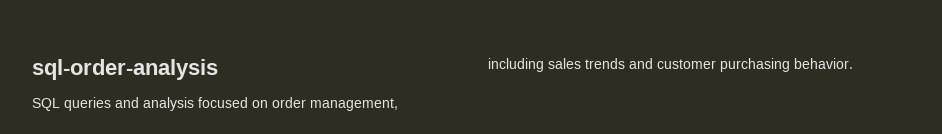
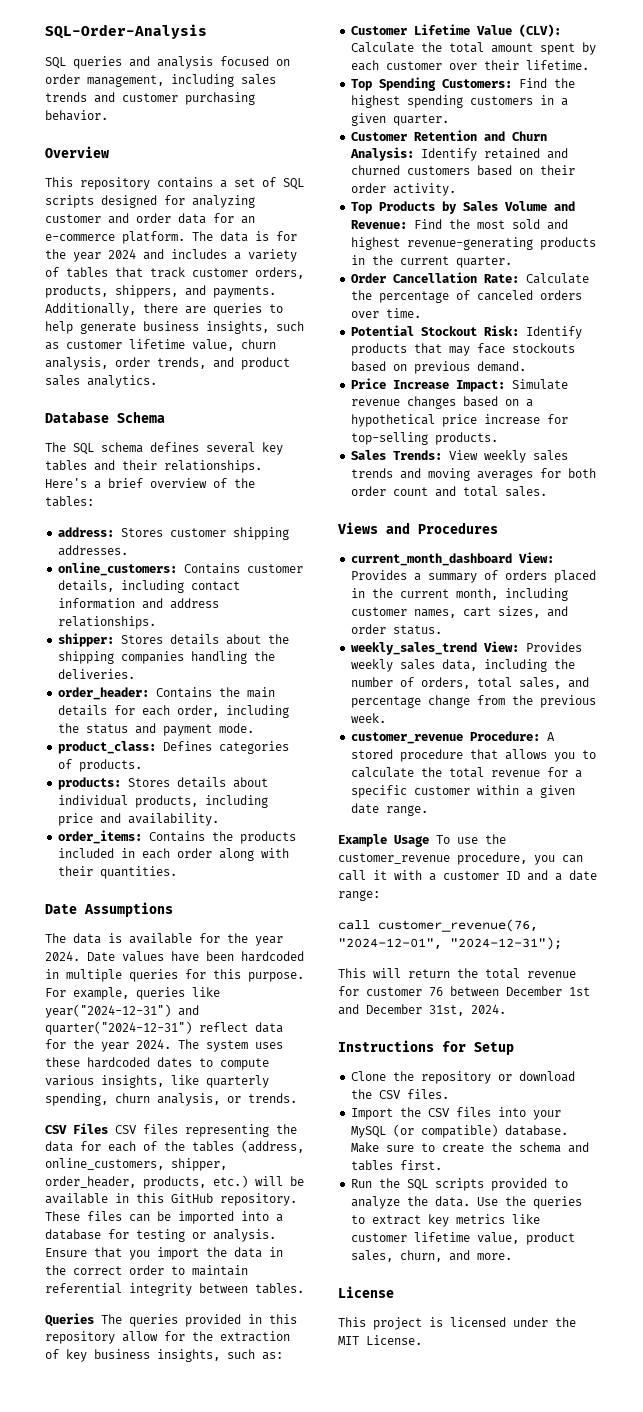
[32,59,218,80] sql-order-analysis -> [45,24,207,39] SQL-Order-Analysis
(853, 63) none -> [45,146,109,158] [45,177,304,190] [45,195,255,208] [45,213,255,224] [45,231,297,244] [45,249,297,262] [45,267,304,279] [45,285,276,298] [45,303,283,316] [45,321,304,334] [45,339,276,351] [45,357,290,370] [45,375,157,388] [45,411,165,423] [45,442,283,455] [45,460,262,473] [45,478,255,489] [45,496,94,507] [58,527,290,540] [58,545,129,556] [58,562,304,576] [58,580,241,593] [58,598,220,609] [58,616,157,629] [58,633,290,647] [58,651,276,664] [58,669,136,679] [58,687,276,700] [58,705,290,718] [58,723,255,736] [58,741,290,754] [58,759,143,772] [58,777,269,790] [58,795,269,808] [58,813,220,826] [58,830,297,844] [58,848,290,861] [58,866,178,879] [45,902,173,917] [45,933,283,946] [45,951,304,962] [45,969,304,982] [45,987,220,1000] [45,1004,199,1018] [45,1021,283,1035] [45,1039,283,1052] [45,1057,269,1070] [45,1075,269,1088] [45,1093,297,1106] [45,1123,297,1137] [45,1140,304,1153] [45,1158,227,1171] [45,1175,304,1189] [45,1193,297,1206] [45,1211,283,1224] [45,1229,276,1242] [45,1247,283,1260] [45,1265,248,1276] [45,1283,304,1296] [45,1313,297,1327] [45,1331,290,1344] [45,1349,283,1362] [351,24,562,37] [351,42,597,55] [351,60,590,71] [351,77,576,91] [351,95,569,108] [351,113,450,126] [351,130,548,141] [350,147,569,161] [351,165,576,176] [351,183,457,196] [351,201,576,214] [351,219,569,230] [351,237,597,250] [351,255,513,268] [351,272,590,284] [351,290,583,303] [351,308,422,318] [351,325,583,339] [351,343,576,356] [351,361,527,374] [351,378,569,392] [351,396,534,409] [351,414,569,427] [351,432,499,445] [351,450,569,463] [351,468,597,481] [351,486,548,497] [338,522,498,534] [351,552,555,566] [351,570,597,583] [351,588,569,601] [351,606,569,618] [351,624,443,635] [351,641,583,655] [351,659,576,672] [351,677,590,689] [351,695,597,708] [351,713,387,723] [351,731,556,744] [351,749,597,762] [351,767,583,778] [351,785,576,798] [351,803,429,816] [338,834,506,847] [338,852,583,865] [338,870,597,881] [338,890,380,901] [338,919,538,932] [338,937,562,950] [338,968,576,979] [338,986,590,997] [338,1004,506,1016] [338,1040,514,1055] [351,1071,576,1084] [351,1089,450,1099] [351,1107,562,1120] [351,1124,569,1138] [351,1142,590,1153] [351,1160,443,1171] [351,1178,569,1191] [351,1196,583,1209] [351,1214,541,1227] [351,1232,576,1245] [351,1250,513,1262] [338,1286,394,1298] [338,1317,576,1330] [338,1335,422,1345] // Overview // This repository contains a set of SQL scripts designed for analyzing customer and order data for an e-commerce platform. The data is for the year 2024 and includes a variety of tables that track customer orders, products, shippers, and payments. Additionally, there are queries to help generate business insights, such as customer lifetime value, churn analysis, order trends, and product sales analytics. // Database Schema // The SQL schema defines several key tables and their relationships. Here's a brief overview of the tables: // address: Stores customer shipping addresses. // online_customers: Contains customer details, including contact information and address relationships. // shipper: Stores details about the shipping companies handling the deliveries. // order_header: Contains the main details for each order, including the status and payment mode. // product_class: Defines categories of products. // products: Stores details about individual products, including price and availability. // order_items: Contains the products included in each order along with their quantities. // Date Assumptions // The data is available for the year 2024. Date values have been hardcoded in multiple queries for this purpose. For example, queries like year("2024-12-31") and quarter("2024-12-31") reflect data for the year 2024. The system uses these hardcoded dates to compute various insights, like quarterly spending, churn analysis, or trends. // CSV Files CSV files representing the data for each of the tables (address, online_customers, shipper, order_header, products, etc.) will be available in this GitHub repository. These files can be imported into a database for testing or analysis. Ensure that you import the data in the correct order to maintain referential integrity between tables. // Queries The queries provided in this repository allow for the extraction of key business insights, such as: // Customer Lifetime Value (CLV): Calculate the total amount spent by each customer over their lifetime. // Top Spending Customers: Find the highest spending customers in a given quarter. // Customer Retention and Churn Analysis: Identify retained and churned customers based on their order activity. // Top Products by Sales Volume and Revenue: Find the most sold and highest revenue-generating products in the current quarter. // Order Cancellation Rate: Calculate the percentage of canceled orders over time. // Potential Stockout Risk: Identify products that may face stockouts based on previous demand. // Price Increase Impact: Simulate revenue changes based on a hypothetical price increase for top-selling products. // Sales Trends: View weekly sales trends and moving averages for both order count and total sales. // Views and Procedures // current_month_dashboard View: Provides a summary of orders placed in the current month, including customer names, cart sizes, and order status. // weekly_sales_trend View: Provides weekly sales data, including the number of orders, total sales, and percentage change from the previous week. // customer_revenue Procedure: A stored procedure that allows you to calculate the total revenue for a specific customer within a given date range. // Example Usage To use the customer_revenue procedure, you can call it with a customer ID and a date range: // call customer_revenue(76, "2024-12-01", "2024-12-31"); // This will return the total revenue for customer 76 between December 1st and December 31st, 2024. // Instructions for Setup // Clone the repository or download the CSV files. // Import the CSV files into your MySQL (or compatible) database. Make sure to create the schema and tables first. // Run the SQL scripts provided to analyze the data. Use the queries to extract key metrics like customer lifetime value, product sales, churn, and more. // License // This project is licensed under the MIT License.

